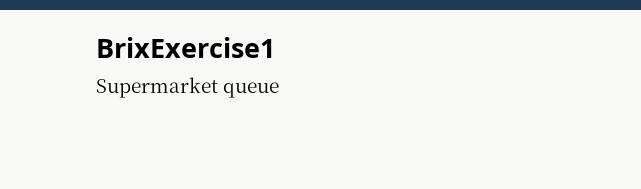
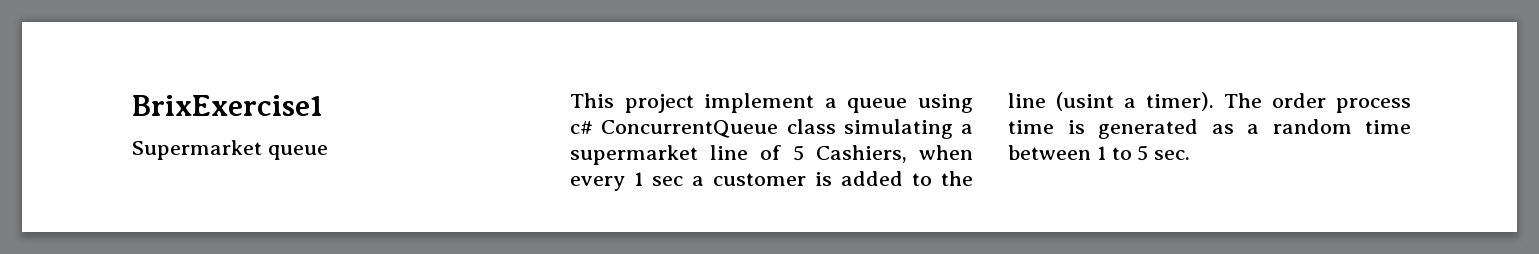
(280, 90) none -> [570,93,973,113] [570,119,973,139] [570,145,973,165] [570,171,973,191] [1008,92,1411,113] [1008,119,1411,139] [1008,145,1191,161] // This project implement a queue using c# ConcurrentQueue class simulating a supermarket line of 5 Cashiers, when every 1 sec a customer is added to the line (usint a timer). The order process time is generated as a random time between 1 to 5 sec.

